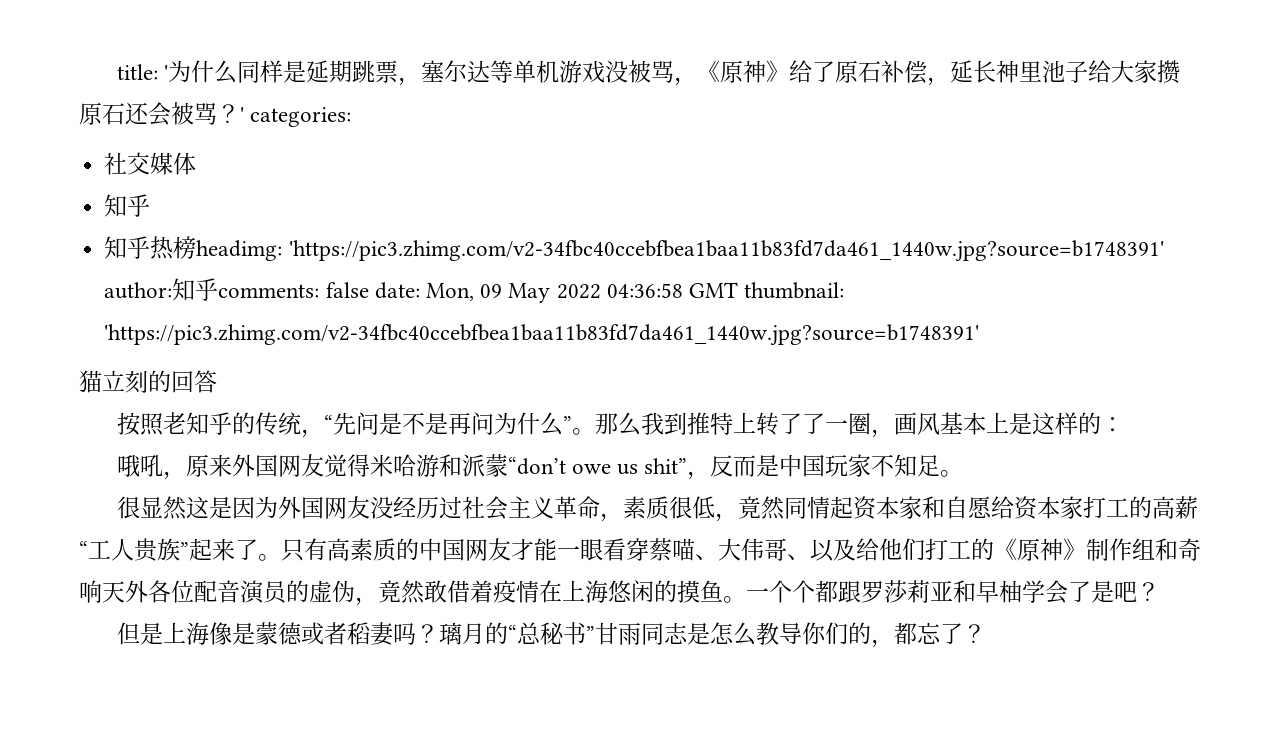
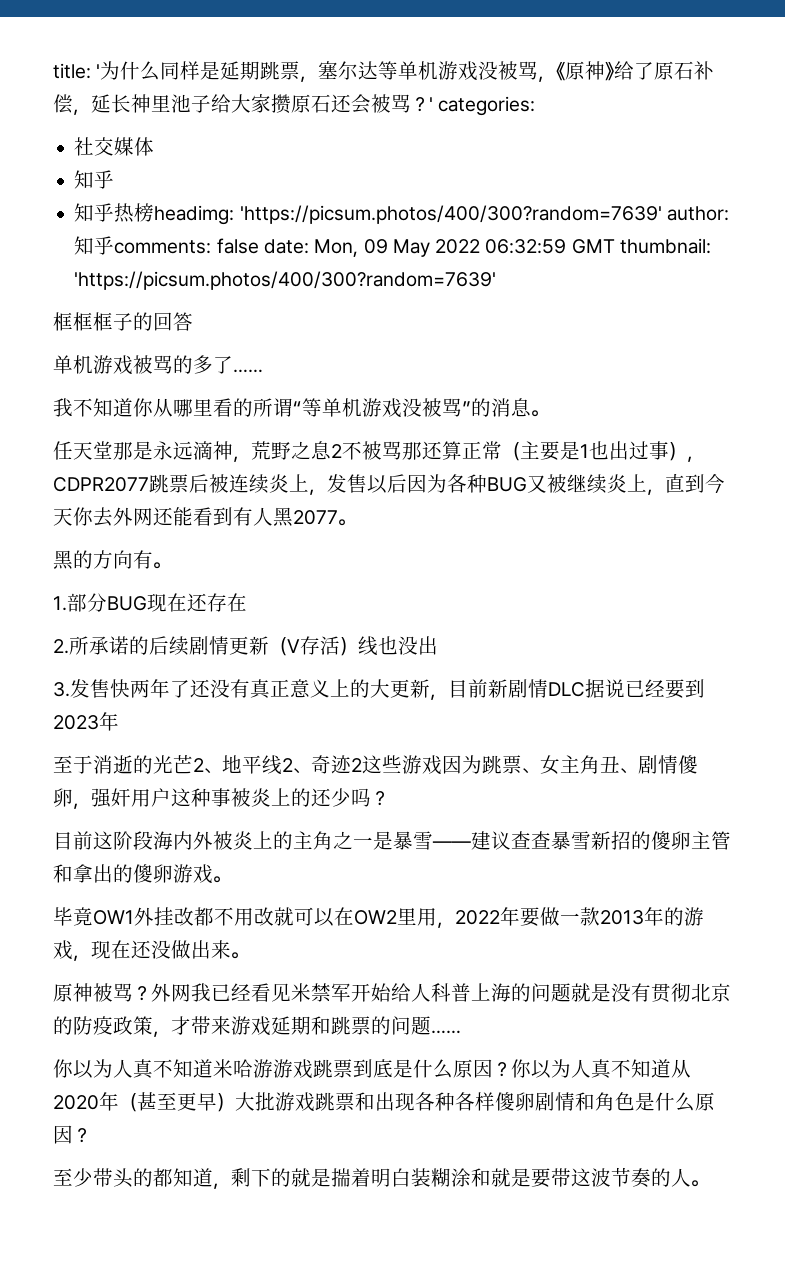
[288,240,1164,262] 'https://pic3.zhimg.com/v2-34fbc40ccebfbea1baa11b83fd7da461_1440w.jpg?source=b1748391' -> [239,205,662,224] 'https://picsum.photos/400/300?random=7639'
[606,283,683,298] 04:36:58 -> [485,239,567,254] 06:32:59
[104,324,980,346] [79,370,148,393] 'https://pic3.zhimg.com/v2-34fbc40ccebfbea1baa11b83fd7da461_1440w.jpg?source=b1748391' // 猫立刻 -> [74,271,497,290] [53,312,133,331] 'https://picsum.photos/400/300?random=7639' // 框框框子
[116,412,1124,438] [116,454,964,480] [116,496,1198,522] [79,538,1201,562] [79,580,1160,606] [116,622,986,648] 按照老知乎的传统，“先问是不是再问为什么”。那么我到推特上转了了一圈，画风基本上是这样的： // 哦吼，原来外国网友觉得米哈游和派蒙“don’t owe us shit”，反而是中国玩家不知足。 // 很显然这是因为外国网友没经历过社会主义革命，素质很低，竟然同情起资本家和自愿给资本家打工的高薪“工人贵族”起来了。只有高素质的中国网友才能一眼看穿蔡喵、大伟哥、以及给他们打工的《原神》制作组和奇响天外各位配音演员的虚伪，竟然敢借着疫情在上海悠闲的摸鱼。一个个都跟罗莎莉亚和早柚学会了是吧？ // 但是上海像是蒙德或者稻妻吗？璃月的“总秘书”甘雨同志是怎么教导你们的，都忘了？ -> [53,355,263,375] [53,398,549,418] [53,441,705,462] [53,473,725,495] [53,507,356,527] [53,550,171,570] [53,593,247,612] [53,636,438,656] [53,679,705,700] [53,712,119,731] [53,755,698,775] [53,788,389,809] [53,831,731,850] [53,864,231,884] [53,907,704,928] [53,940,249,961] [53,983,731,1003] [53,1016,461,1037] [53,1059,691,1079] [53,1092,715,1112] [53,1125,91,1144] [53,1167,709,1189] 单机游戏被骂的多了…… // 我不知道你从哪里看的所谓“等单机游戏没被骂”的消息。 // 任天堂那是永远滴神，荒野之息2不被骂那还算正常（主要是1也出过事），CDPR2077跳票后被连续炎上，发售以后因为各种BUG又被继续炎上，直到今天你去外网还能看到有人黑2077。 // 黑的方向有。 // 1.部分BUG现在还存在 // 2.所承诺的后续剧情更新（V存活）线也没出 // 3.发售快两年了还没有真正意义上的大更新，目前新剧情DLC据说已经要到2023年 // 至于消逝的光芒2、地平线2、奇迹2这些游戏因为跳票、女主角丑、剧情傻卵，强奸用户这种事被炎上的还少吗？ // 目前这阶段海内外被炎上的主角之一是暴雪——建议查查暴雪新招的傻卵主管和拿出的傻卵游戏。 // 毕竟OW1外挂改都不用改就可以在OW2里用，2022年要做一款2013年的游戏，现在还没做出来。 // 原神被骂？外网我已经看见米禁军开始给人科普上海的问题就是没有贯彻北京的防疫政策，才带来游戏延期和跳票的问题…… // 你以为人真不知道米哈游游戏跳票到底是什么原因？你以为人真不知道从2020年（甚至更早）大批游戏跳票和出现各种各样傻卵剧情和角色是什么原因？ // 至少带头的都知道，剩下的就是揣着明白装糊涂和就是要带这波节奏的人。

